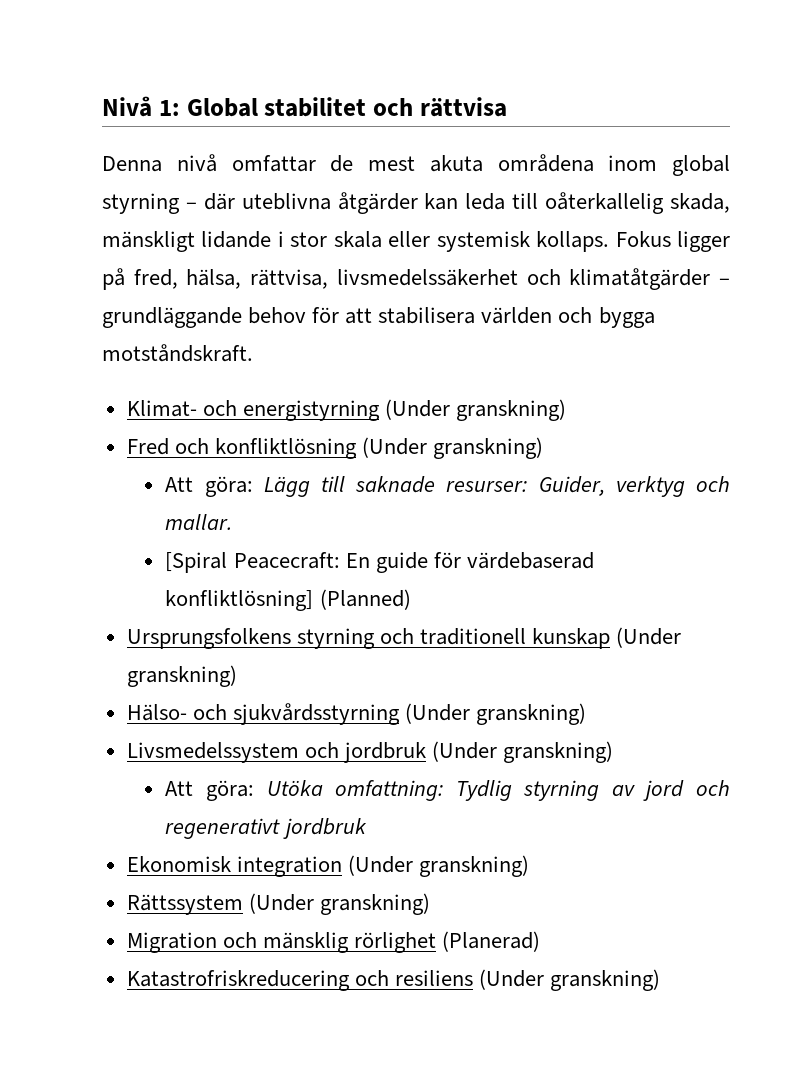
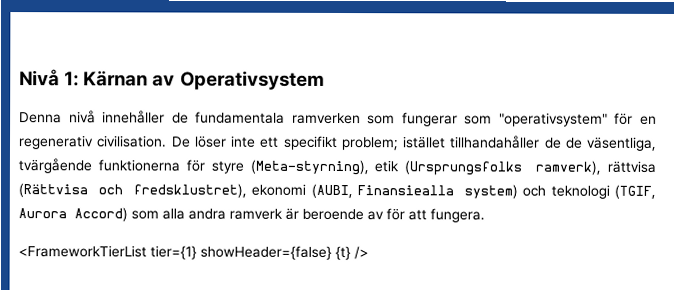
[186,97,507,117] [102,154,730,176] [102,192,730,214] [102,231,730,252] [102,268,730,290] [102,307,655,328] [102,344,253,362] [126,399,567,421] [126,437,544,459] [165,476,730,497] [165,514,233,530] [165,552,594,573] [165,589,411,611] [126,627,682,649] [126,665,237,687] [126,703,587,725] [126,741,614,763] [165,780,730,801] [165,818,367,839] [126,855,529,877] [126,893,430,915] [126,931,541,953] [126,969,661,991] Global stabilitet och rättvisa // Denna nivå omfattar de mest akuta områdena inom global styrning – där uteblivna åtgärder kan leda till oåterkallelig skada, mänskligt lidande i stor skala eller systemisk kollaps. Fokus ligger på fred, hälsa, rättvisa, livsmedelssäkerhet och klimatåtgärder – grundläggande behov för att stabilisera världen och bygga motståndskraft. // Klimat- och energistyrning (Under granskning) // Fred och konfliktlösning (Under granskning) // Att göra: Lägg till saknade resurser: Guider, verktyg och mallar. // [Spiral Peacecraft: En guide för värdebaserad konfliktlösning] (Planned) // Ursprungsfolkens styrning och traditionell kunskap (Under granskning) // Hälso- och sjukvårdsstyrning (Under granskning) // Livsmedelssystem och jordbruk (Under granskning) // Att göra: Utöka omfattning: Tydlig styrning av jord och regenerativt jordbruk // Ekonomisk integration (Under granskning) // Rättssystem (Under granskning) // Migration och mänsklig rörlighet (Planerad) // Katastrofriskreducering och resiliens (Under granskning) -> [83,70,325,90] [19,110,657,127] [18,135,657,151] [18,158,657,176] [18,183,656,199] [18,207,485,223] [18,245,369,261] Kärnan av Operativsystem // Denna nivå innehåller de fundamentala ramverken som fungerar som "operativsystem" för en regenerativ civilisation. De löser inte ett specifikt problem; istället tillhandahåller de de väsentliga, tvärgående funktionerna för styre (Meta-styrning), etik (Ursprungsfolks ramverk), rättvisa (Rättvisa och fredsklustret), ekonomi (AUBI, Finansiealla system) och teknologi (TGIF, Aurora Accord) som alla andra ramverk är beroende av för att fungera. // <FrameworkTierList tier={1} showHeader={false} {t} />

